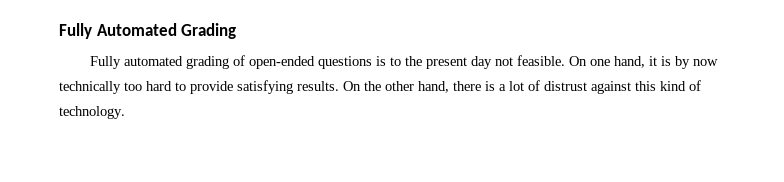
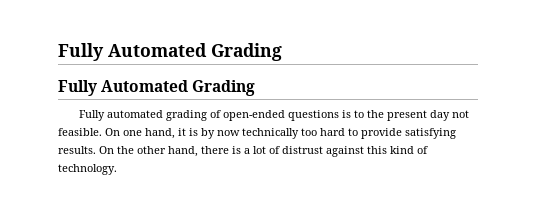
[59,23,237,39] Fully Automated Grading -> [58,43,282,61] [58,80,256,96] Fully Automated Grading // Fully Automated Grading

